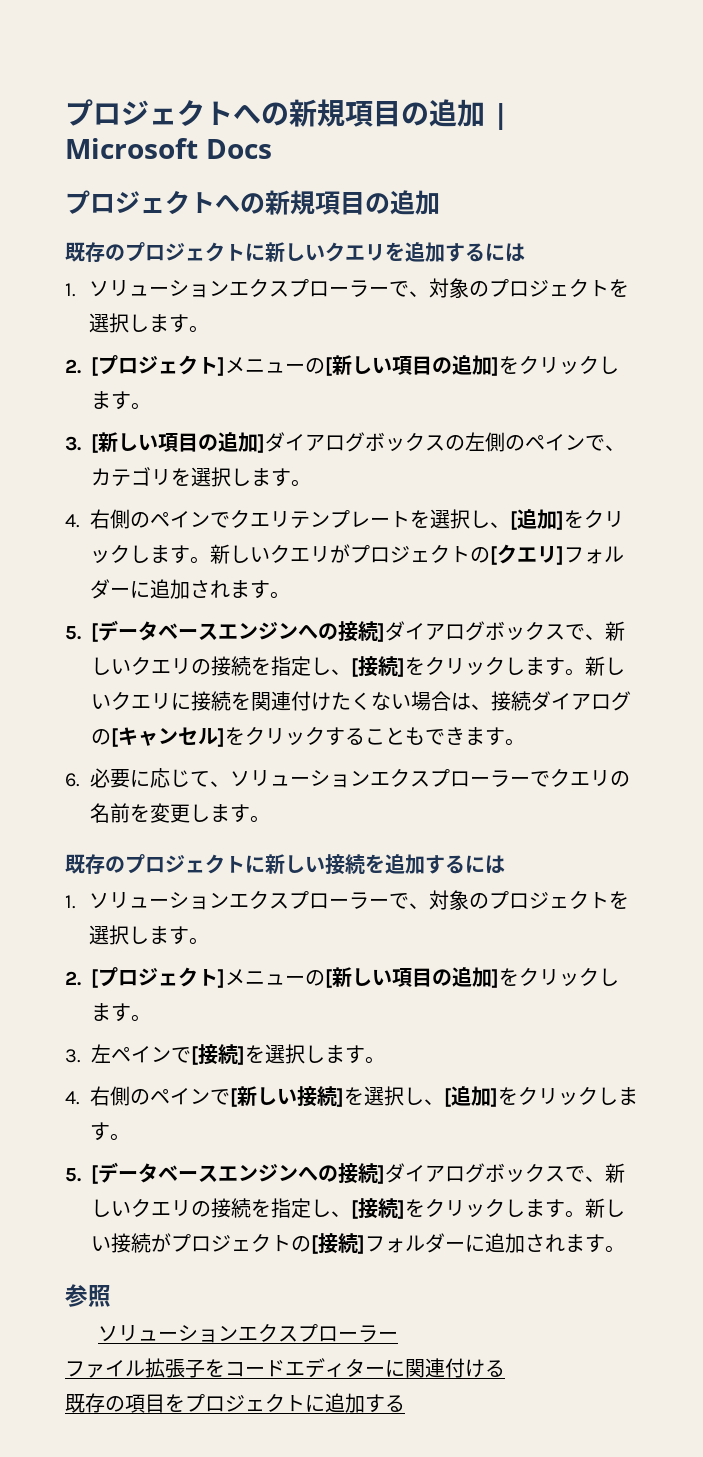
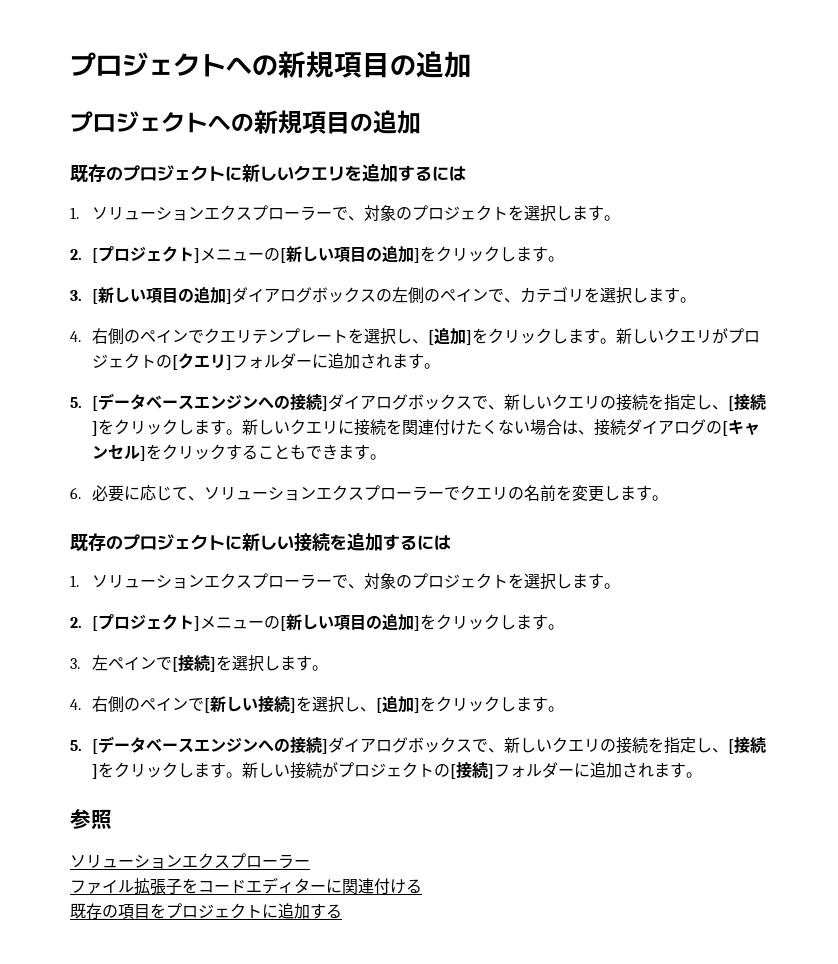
[65,99,508,130] [65,138,272,159] プロジェクトへの新規項目の追加 | Microsoft Docs -> [70,51,472,78] プロジェクトへの新規項目の追加

